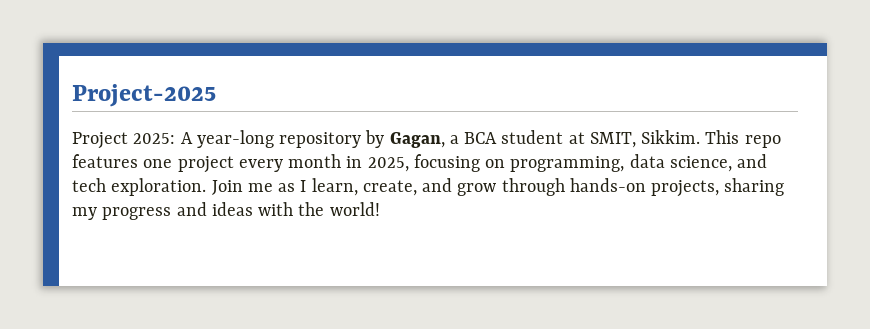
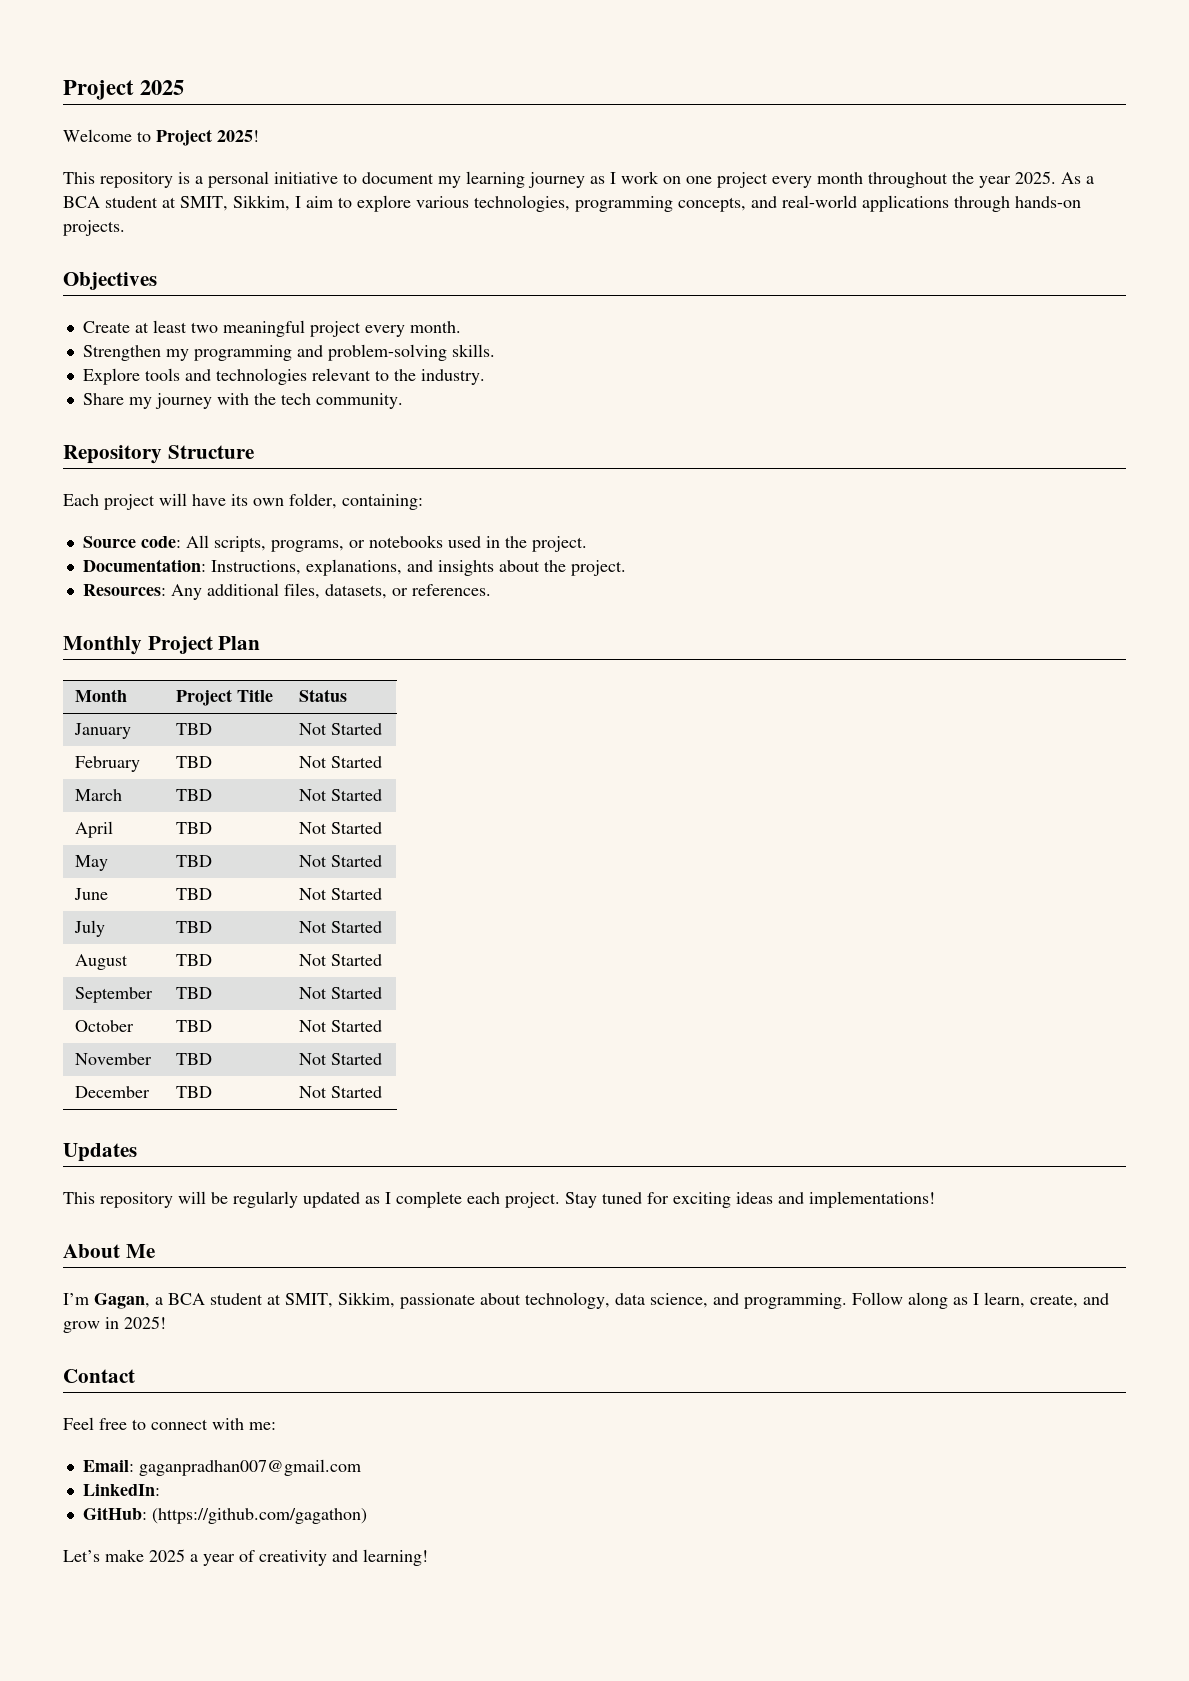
[72,84,216,107] [72,130,385,149] Project-2025 // Project 2025: A year-long repository by -> [63,80,185,100] [63,129,259,146] [63,171,1094,188] [63,195,1081,212] [63,220,125,236] [63,272,157,290] [82,320,461,337] [82,344,495,361] [82,368,485,385] [82,393,403,409] [63,445,254,464] [63,493,423,510] [82,535,587,552] [82,559,626,576] [82,583,491,600] [63,636,261,655] [74,689,127,702] [175,689,273,706] [298,689,347,702] [73,723,131,739] [175,723,212,735] [298,723,382,735] [74,756,140,772] [175,756,212,768] [298,756,382,768] [74,789,122,801] [175,789,212,801] [298,789,382,801] [74,821,113,838] [175,822,212,834] [298,822,382,834] [74,855,108,871] [175,855,212,867] [298,855,382,867] [73,888,108,900] [175,888,212,900] [298,888,382,900] [73,920,105,937] [175,921,212,933] [298,921,382,933] [74,954,128,970] [175,954,212,966] [298,954,382,966] [74,987,153,1003] [175,987,212,999] [298,987,382,999] [74,1020,134,1032] [175,1020,212,1032] [298,1020,382,1032] [74,1053,152,1065] [175,1053,212,1065] [298,1053,382,1065] [74,1086,150,1098] [175,1086,212,1098] [298,1086,382,1098] [63,1143,137,1162] [63,1191,935,1208] [63,1244,155,1258] [63,1293,89,1305] Project 2025 // Welcome to Project 2025! // This repository is a personal initiative to document my learning journey as I work on one project every month throughout the year 2025. As a BCA student at SMIT, Sikkim, I aim to explore various technologies, programming concepts, and real-world applications through hands-on projects. // Objectives // Create at least two meaningful project every month. // Strengthen my programming and problem-solving skills. // Explore tools and technologies relevant to the industry. // Share my journey with the tech community. // Repository Structure // Each project will have its own folder, containing: // Source code: All scripts, programs, or notebooks used in the project. // Documentation: Instructions, explanations, and insights about the project. // Resources: Any additional files, datasets, or references. // Monthly Project Plan // Month | Project Title | Status // January | TBD | Not Started // February | TBD | Not Started // March | TBD | Not Started // April | TBD | Not Started // May | TBD | Not Started // June | TBD | Not Started // July | TBD | Not Started // August | TBD | Not Started // September | TBD | Not Started // October | TBD | Not Started // November | TBD | Not Started // December | TBD | Not Started // Updates // This repository will be regularly updated as I complete each project. Stay tuned for exciting ideas and implementations! // About Me // I’m
[641,130,781,148] [72,154,768,173] [72,178,273,196] Sikkim. This repo features one project every month in 2025, focusing on programming, data science, and tech exploration. Join me -> [338,1292,948,1309] Sikkim, passionate about technology, data science, and programming. Follow along
[501,178,785,197] [72,202,380,220] through hands-on projects, sharing my progress and ideas with the world! -> [105,1316,166,1329] [63,1369,135,1383] [63,1417,276,1430] [82,1459,361,1476] [82,1484,160,1496] [82,1507,367,1524] [63,1549,428,1566] in 2025! // Contact // Feel free to connect with me: // Email: gaganpradhan007@gmail.com // LinkedIn: // GitHub: (https://github.com/gagathon) // Let’s make 2025 a year of creativity and learning!

